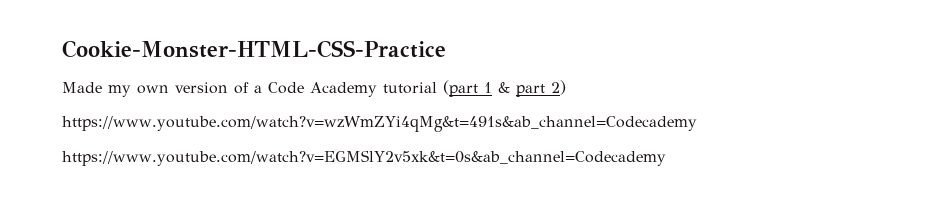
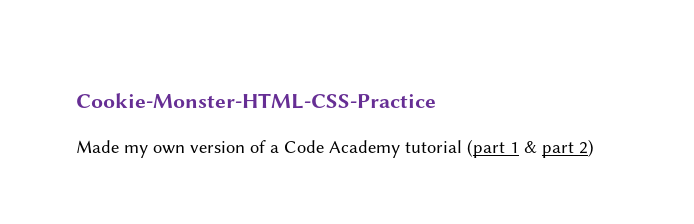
[62,116,697,132] [62,150,666,166] // https://www.youtube.com/watch?v=wzWmZYi4qMg&t=491s&ab_channel=Codecademy // https://www.youtube.com/watch?v=EGMSlY2v5xk&t=0s&ab_channel=Codecademy -> (594, 148) none

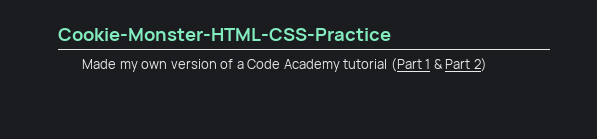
[467,139,505,158] (part -> [390,58,422,72] (Part
[542,142,574,158] part -> [445,59,471,69] Part

